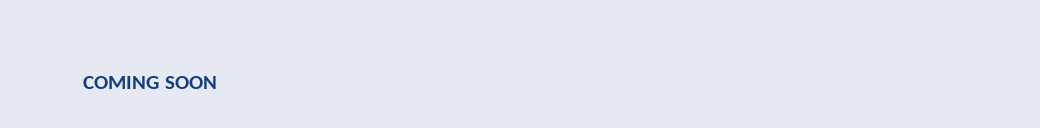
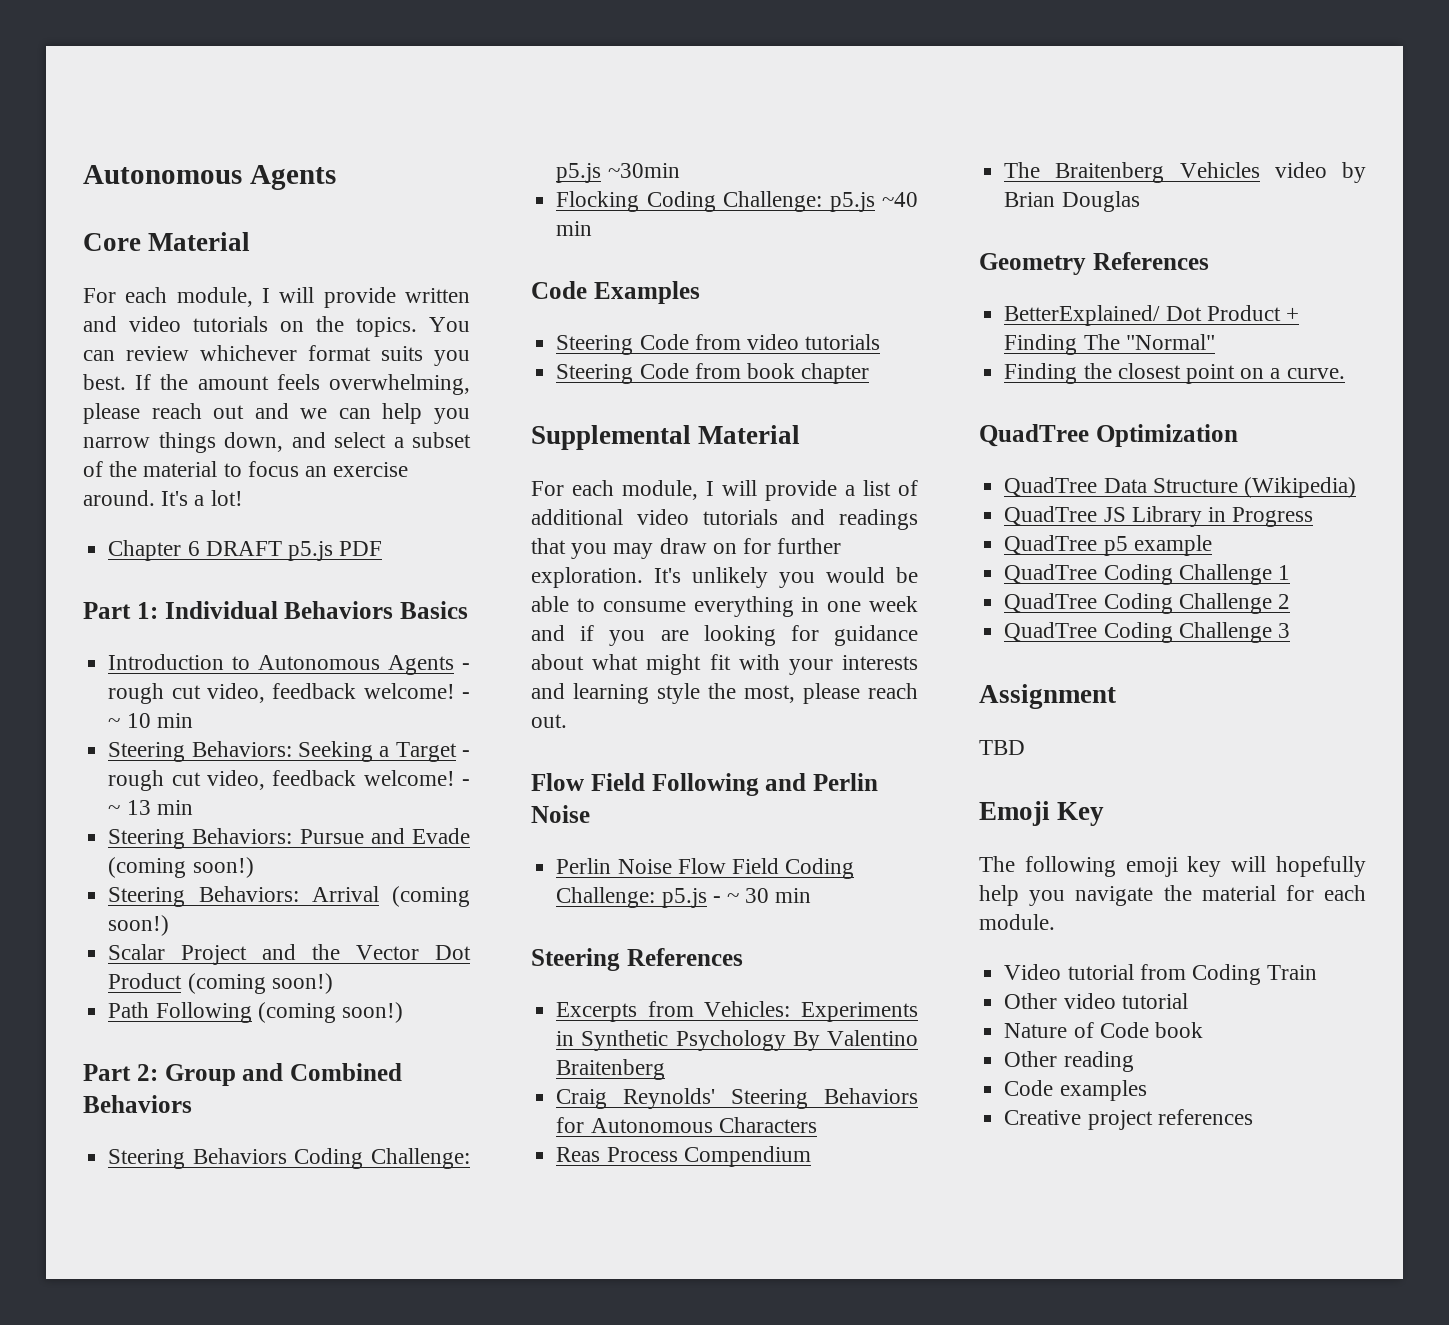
[83,76,217,89] COMING SOON -> [83,165,336,190] [83,232,251,251] [83,287,470,308] [83,316,470,337] [83,345,470,366] [83,374,470,395] [83,403,470,424] [83,432,471,453] [83,461,409,477] [83,490,243,506] [108,540,383,561] [83,601,468,619] [108,654,470,675] [108,683,470,704] [108,713,193,728] [108,741,470,762] [108,770,470,791] [108,800,193,815] [108,828,470,849] [108,857,254,878] [108,886,470,907] [108,915,170,936] [108,944,471,965] [108,973,333,994] [108,1002,403,1023] [83,1063,402,1086] [83,1095,192,1113] [108,1148,470,1169] [556,163,680,183] [556,191,918,212] [556,221,593,236] [531,281,700,304] [556,334,881,355] [556,363,870,384] [531,425,801,450] [531,480,918,501] [531,509,918,530] [531,538,842,559] [531,567,918,588] [531,596,918,617] [531,625,918,646] [531,654,918,675] [531,683,918,704] [531,714,567,728] [531,773,878,796] [531,805,590,823] [556,858,855,879] [556,887,812,908] [531,948,743,971] [556,1001,918,1022] [556,1030,918,1051] [556,1059,666,1080] [556,1088,918,1109] [556,1117,817,1133] [556,1146,811,1167] [1004,162,1366,183] [1004,191,1140,212] [979,252,1209,275] [1004,305,1299,326] [1004,334,1215,355] [1004,363,1345,384] [979,424,1238,447] [1004,477,1356,498] [1004,506,1314,527] [1004,535,1212,556] [1004,564,1290,585] [1004,593,1290,614] [1004,622,1290,643] [979,684,1116,709] [979,740,1025,755] [979,801,1105,826] [979,856,1366,877] [979,885,1366,906] [979,914,1055,930] [1004,964,1318,985] [1004,993,1188,1009] [1004,1022,1203,1038] [1004,1051,1134,1072] [1004,1080,1147,1101] [1004,1109,1253,1130] Autonomous Agents // Core Material // For each module, I will provide written and video tutorials on the topics. You can review whichever format suits you best. If the amount feels overwhelming, please reach out and we can help you narrow things down, and select a subset of the material to focus an exercise around. It's a lot! // Chapter 6 DRAFT p5.js PDF // Part 1: Individual Behaviors Basics // Introduction to Autonomous Agents - rough cut video, feedback welcome! - ~ 10 min // Steering Behaviors: Seeking a Target - rough cut video, feedback welcome! - ~ 13 min // Steering Behaviors: Pursue and Evade (coming soon!) // Steering Behaviors: Arrival (coming soon!) // Scalar Project and the Vector Dot Product (coming soon!) // Path Following (coming soon!) // Part 2: Group and Combined Behaviors // Steering Behaviors Coding Challenge: p5.js ~30min // Flocking Coding Challenge: p5.js ~40 min // Code Examples // Steering Code from video tutorials // Steering Code from book chapter // Supplemental Material // For each module, I will provide a list of additional video tutorials and readings that you may draw on for further exploration. It's unlikely you would be able to consume everything in one week and if you are looking for guidance about what might fit with your interests and learning style the most, please reach out. // Flow Field Following and Perlin Noise // Perlin Noise Flow Field Coding Challenge: p5.js - ~ 30 min // Steering References // Excerpts from Vehicles: Experiments in Synthetic Psychology By Valentino Braitenberg // Craig Reynolds' Steering Behaviors for Autonomous Characters // Reas Process Compendium // The Braitenberg Vehicles video by Brian Douglas // Geometry References // BetterExplained/ Dot Product + Finding The "Normal" // Finding the closest point on a curve. // QuadTree Optimization // QuadTree Data Structure (Wikipedia) // QuadTree JS Library in Progress // QuadTree p5 example // QuadTree Coding Challenge 1 // QuadTree Coding Challenge 2 // QuadTree Coding Challenge 3 // Assignment // TBD // Emoji Key // The following emoji key will hopefully help you navigate the material for each module. // Video tutorial from Coding Train // Other video tutorial // Nature of Code book // Other reading // Code examples // Creative project references

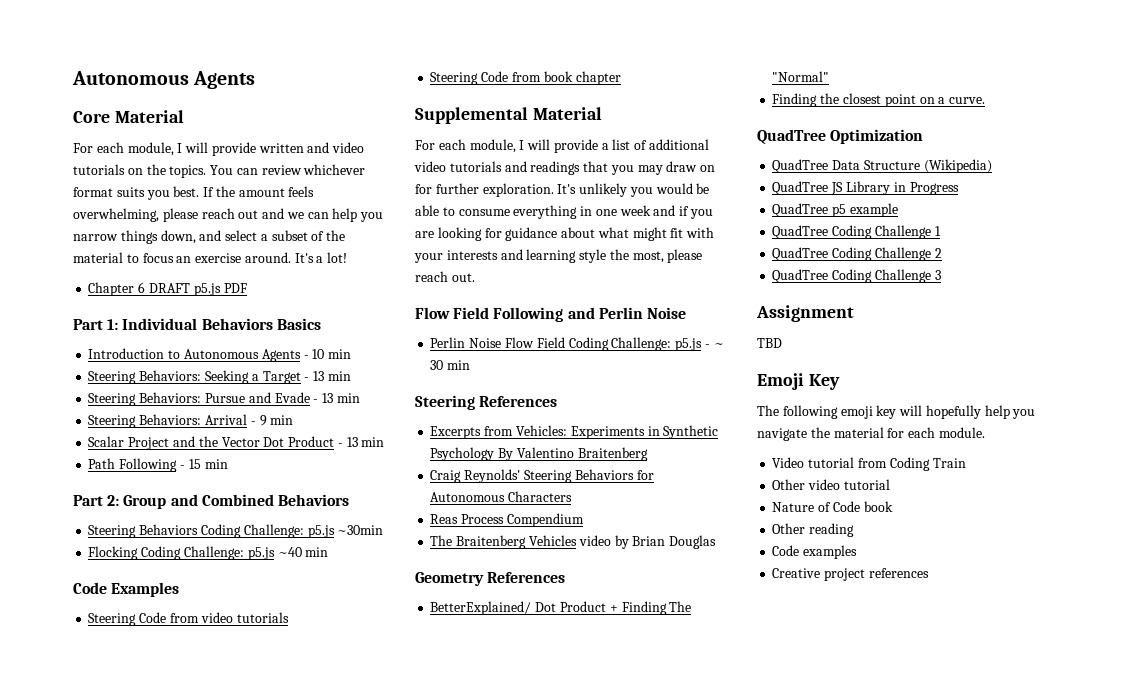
[108,683,470,704] [108,718,121,728] rough cut video, feedback welcome! - ~ -> (309, 357) none
[108,770,470,791] [108,805,121,815] rough cut video, feedback welcome! - ~ -> (310, 379) none
[108,857,254,878] (coming soon!) -> [313,393,360,403] - 13 min
[392,886,470,907] [108,915,170,936] (coming soon!) -> [250,415,294,426] - 9 min
[187,973,333,994] (coming soon!) -> [337,437,385,447] - 13 min
[257,1002,403,1023] (coming soon!) -> [179,459,228,469] - 15 min

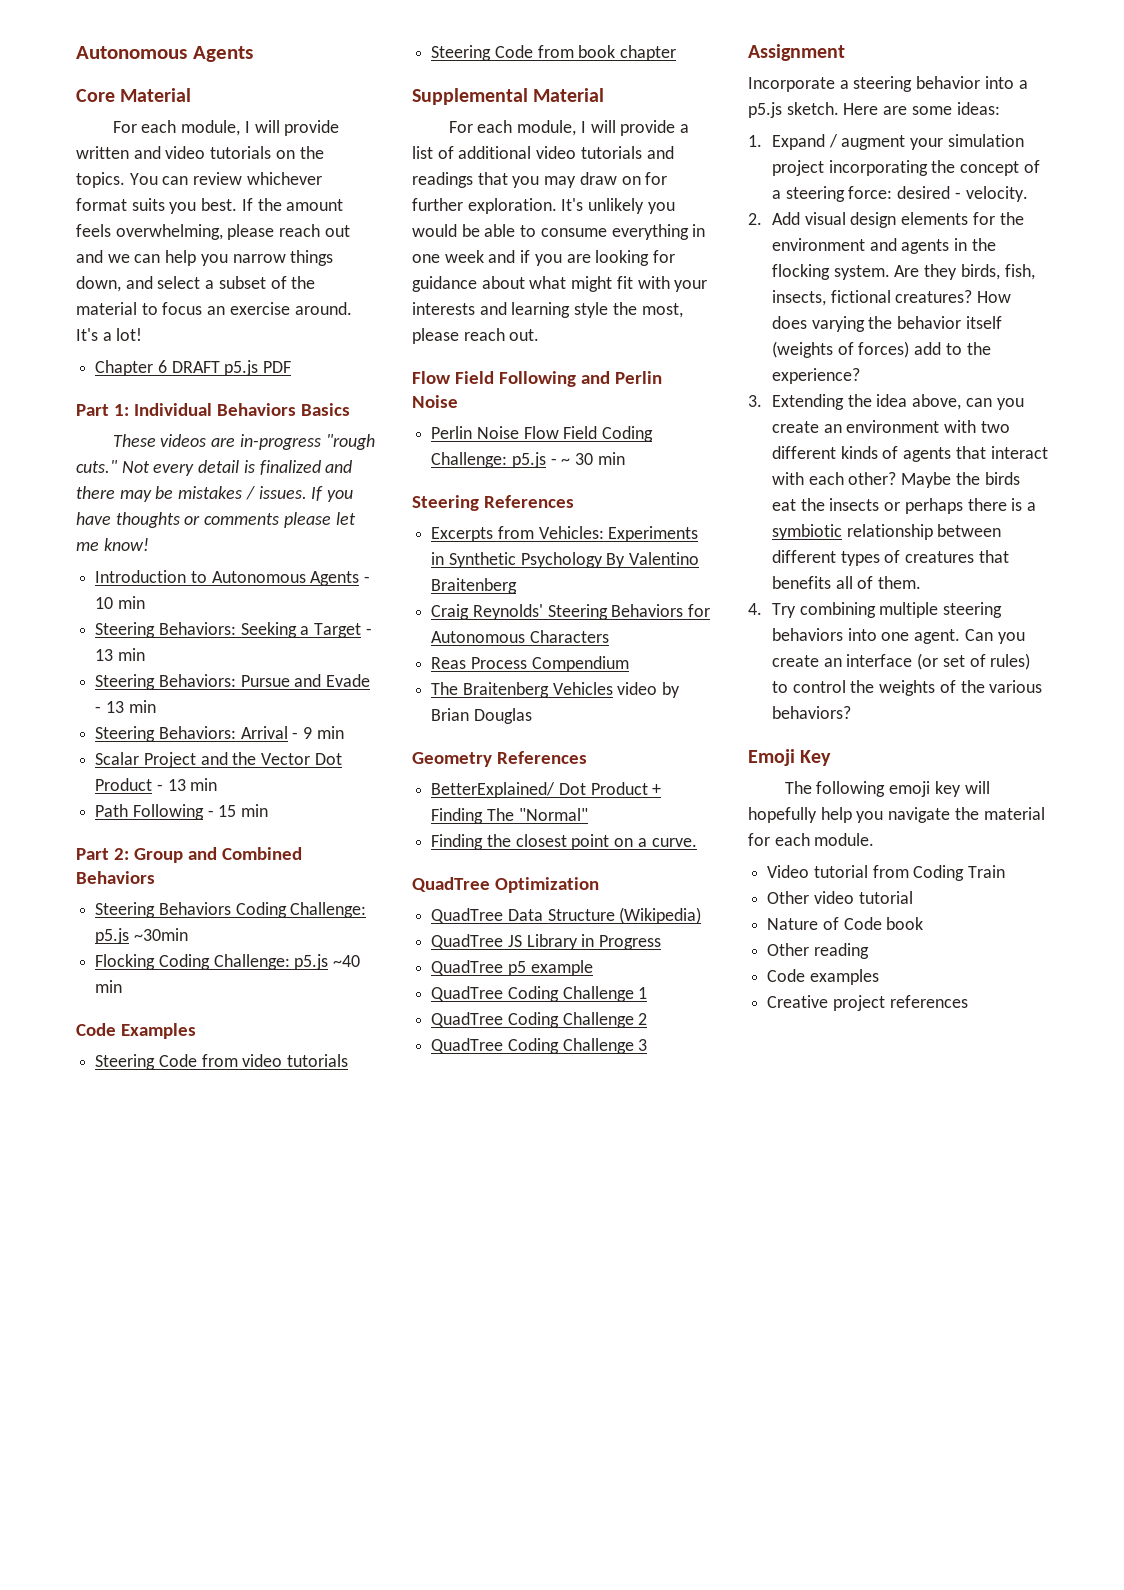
(321, 324) none -> [112,434,375,450] [76,460,353,476] [76,486,354,502] [76,512,356,528] [76,538,149,551] // These videos are in-progress "rough cuts." Not every detail is finalized and there may be mistakes / issues. If you have thoughts or comments please let me know!
[757,338,782,348] TBD -> [748,76,1028,92] [748,102,1000,118] [748,134,1024,150] [771,160,1040,176] [771,186,1028,202] [748,212,1024,228] [771,238,996,254] [771,264,1035,280] [771,290,1012,306] [771,316,1002,332] [771,341,991,358] [771,368,860,384] [748,394,1024,410] [771,420,1010,433] [771,446,1048,462] [771,472,1020,488] [771,498,1036,514] [771,524,1002,540] [771,550,1009,566] [771,576,922,589] [748,602,1003,618] [771,628,1025,644] [771,653,1031,670] [771,680,1043,696] [771,706,851,719] Incorporate a steering behavior into a p5.js sketch. Here are some ideas: // 1. Expand / augment your simulation project incorporating the concept of a steering force: desired - velocity. // 2. Add visual design elements for the environment and agents in the flocking system. Are they birds, fish, insects, fictional creatures? How does varying the behavior itself (weights of forces) add to the experience? // 3. Extending the idea above, can you create an environment with two different kinds of agents that interact with each other? Maybe the birds eat the insects or perhaps there is a symbiotic relationship between different types of creatures that benefits all of them. // 4. Try combining multiple steering behaviors into one agent. Can you create an interface (or set of rules) to control the weights of the various behaviors?

